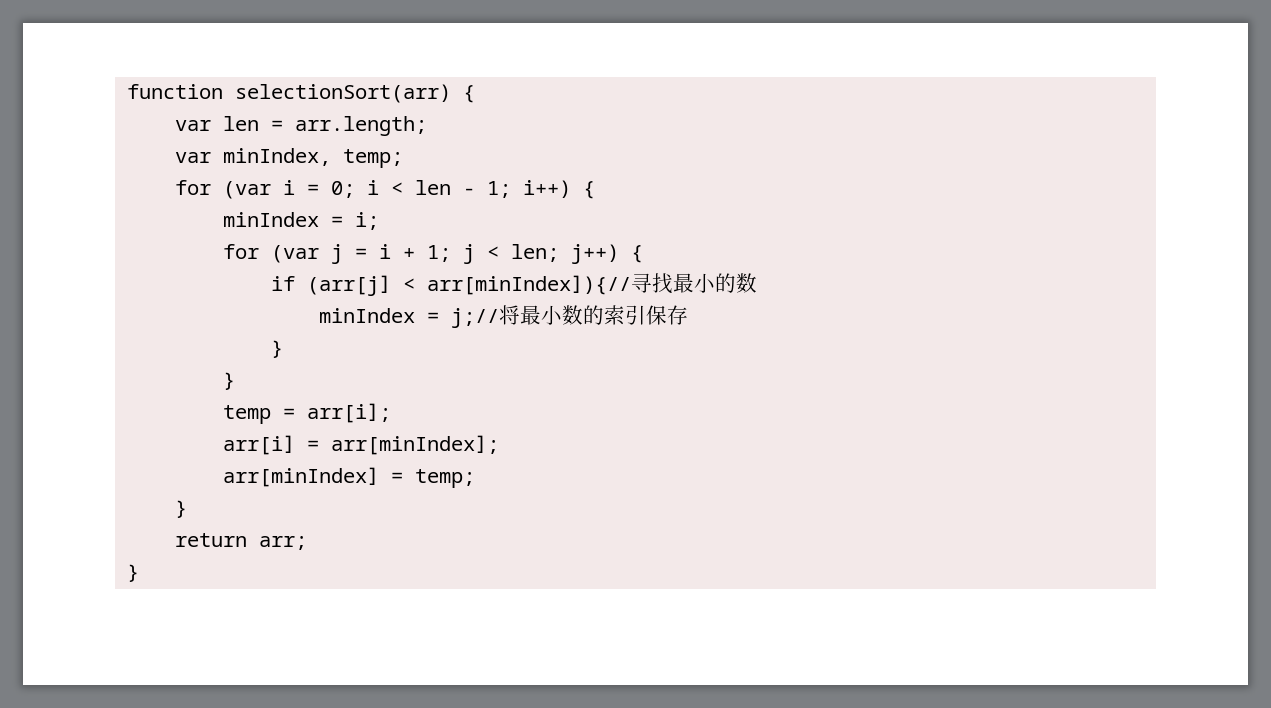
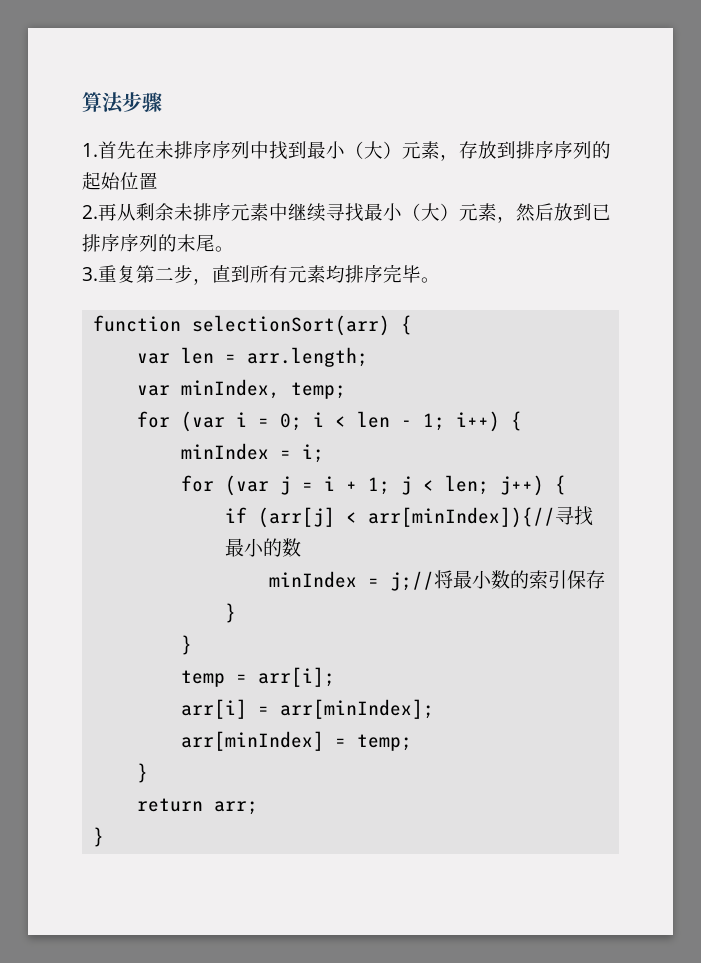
(127, 91) none -> [82,92,162,114] [82,141,611,161] [82,172,158,190] [82,203,611,223] [82,234,234,252] [82,264,440,285] 算法步骤 // 1.首先在未排序序列中找到最小（大）元素，存放到排序序列的起始位置 // 2.再从剩余未排序元素中继续寻找最小（大）元素，然后放到已排序序列的末尾。 // 3.重复第二步，直到所有元素均排序完毕。 //

